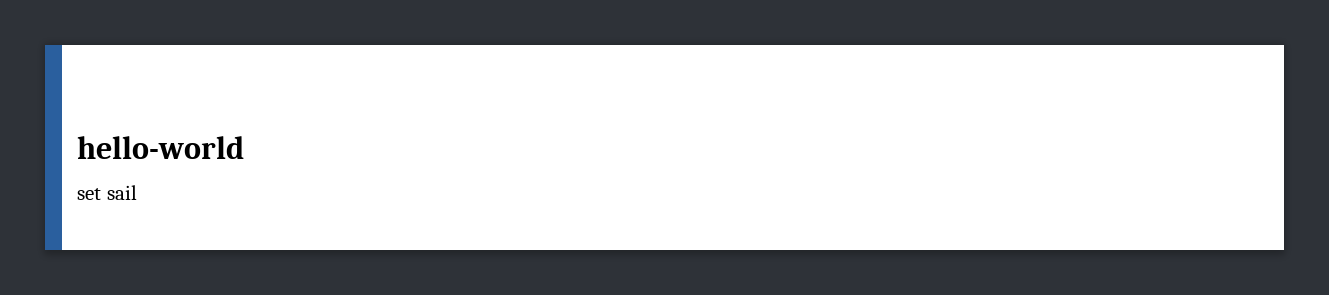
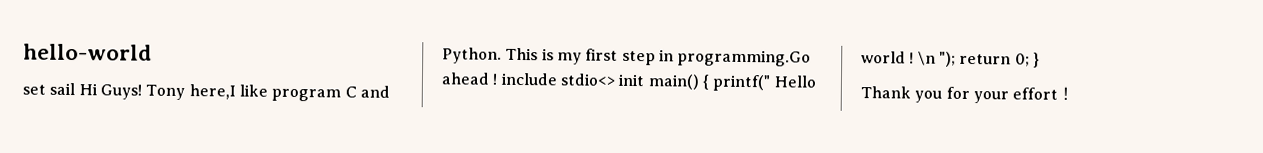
(137, 192) none -> [78,83,390,102] [442,47,812,67] [441,72,817,92] [861,51,1040,68] [860,86,1075,104] Hi Guys! Tony here,I like program C and Python. This is my first step in programming.Go ahead ! include stdio<> init main() { printf(" Hello world ! \n "); return 0; } // Thank you for your effort！

